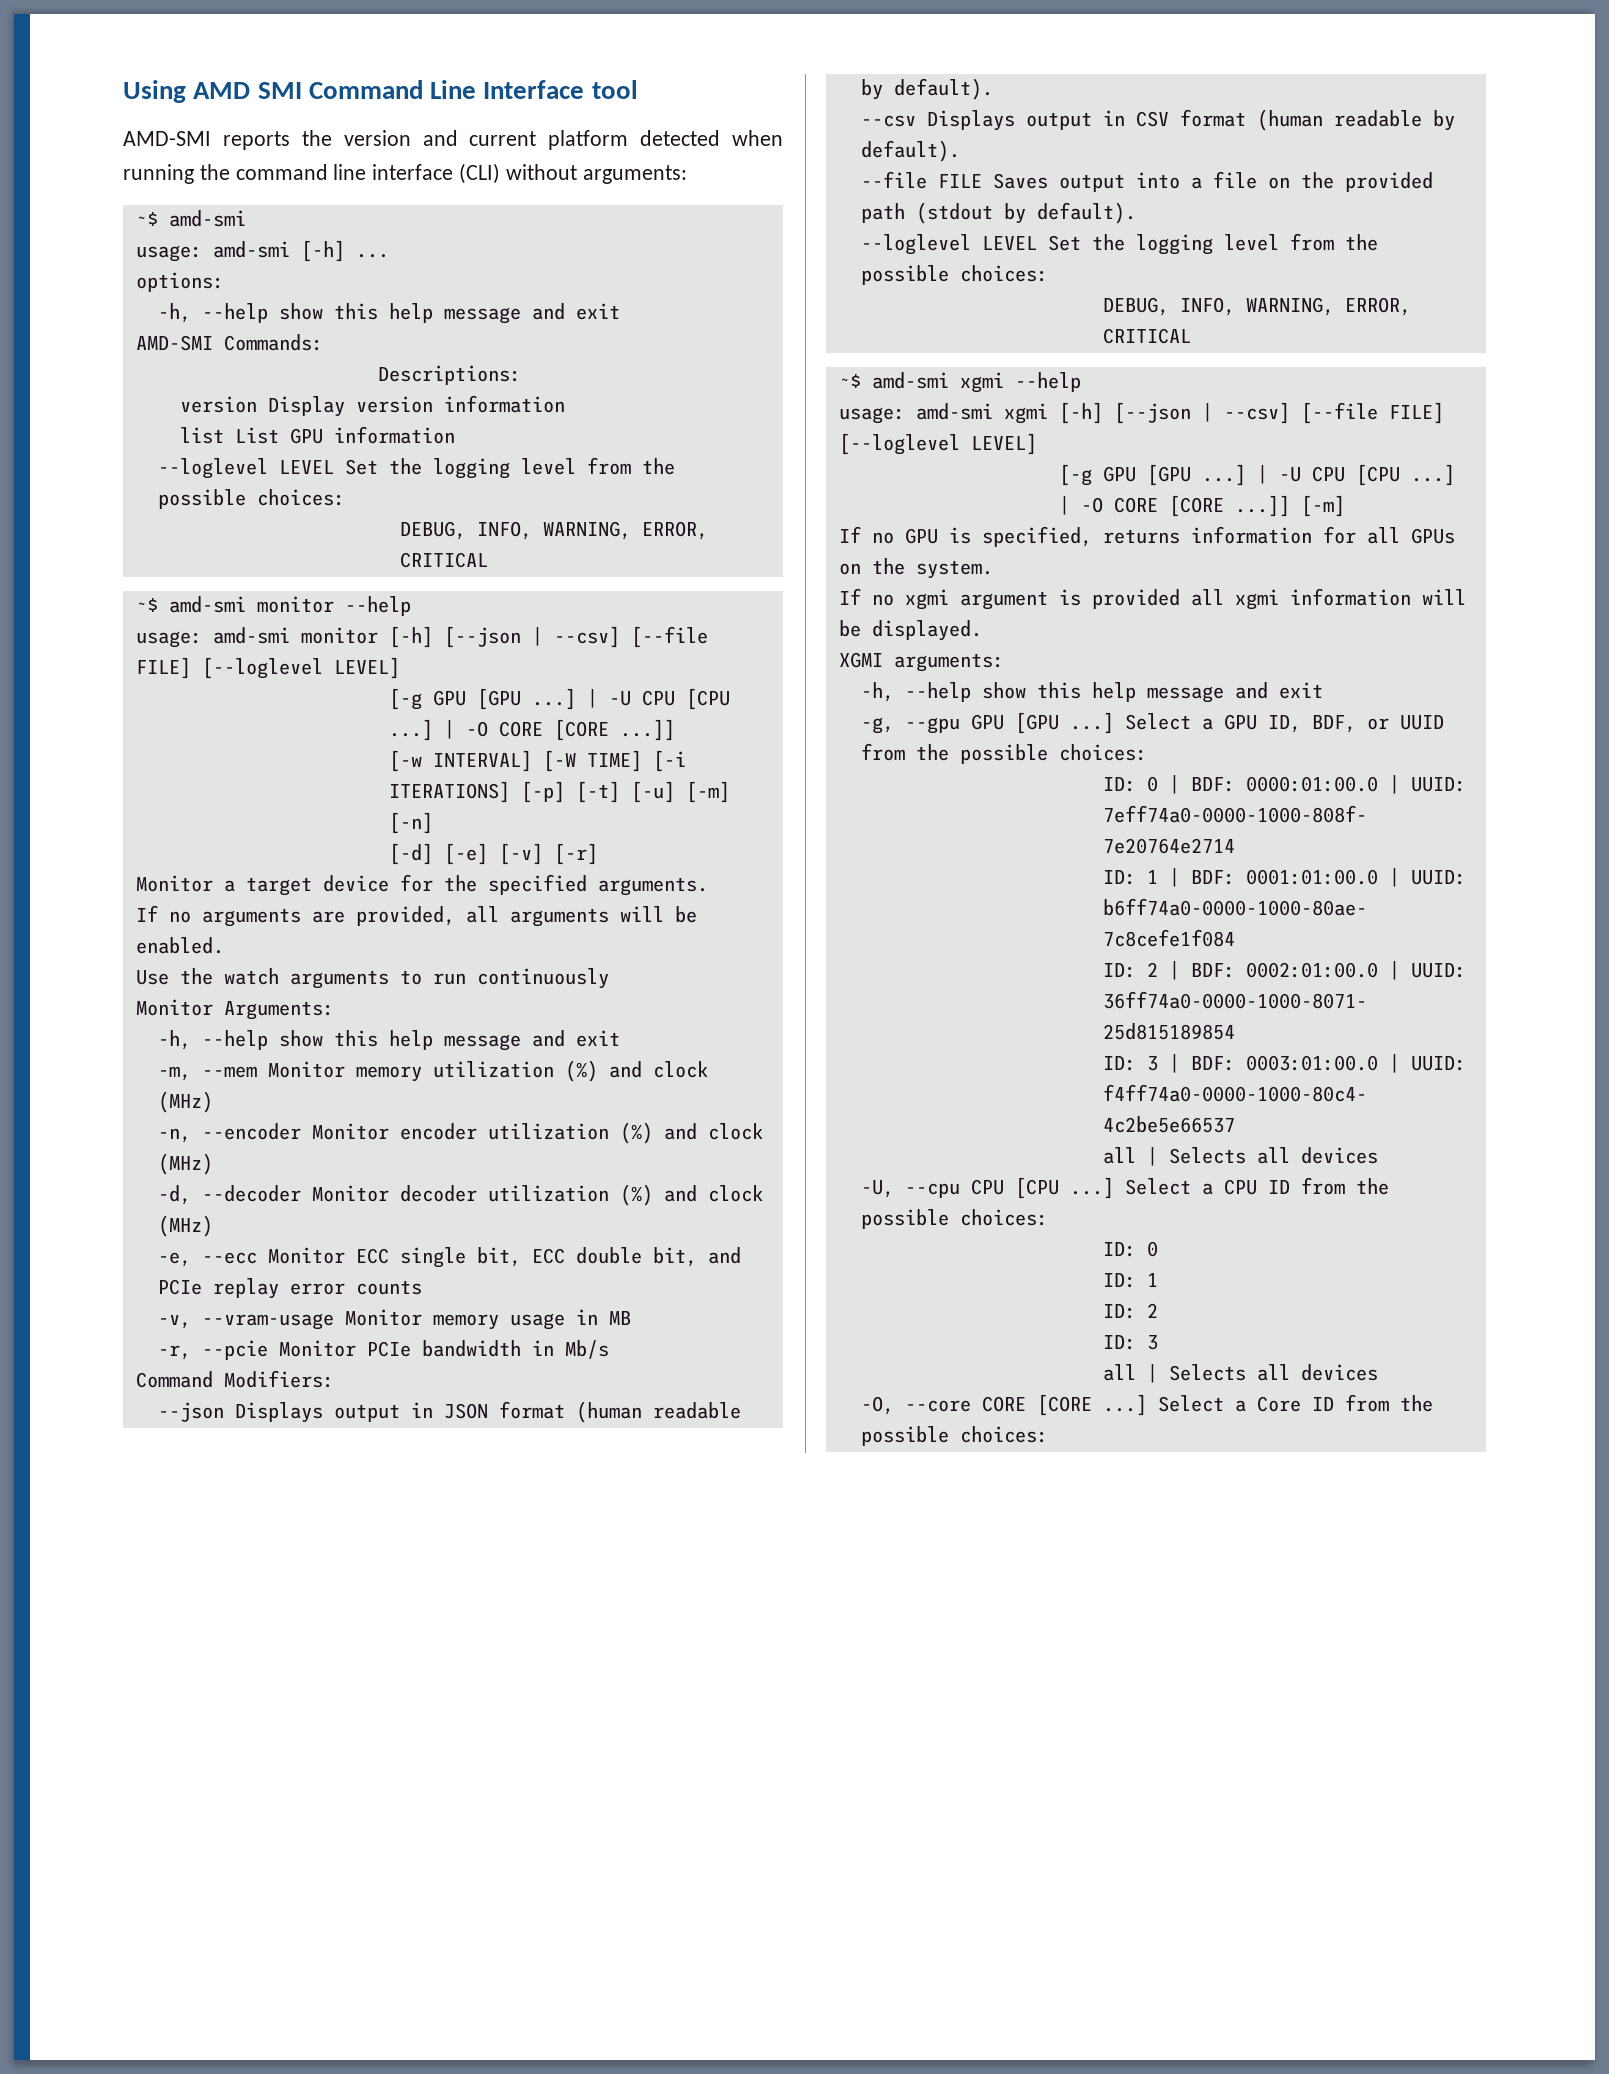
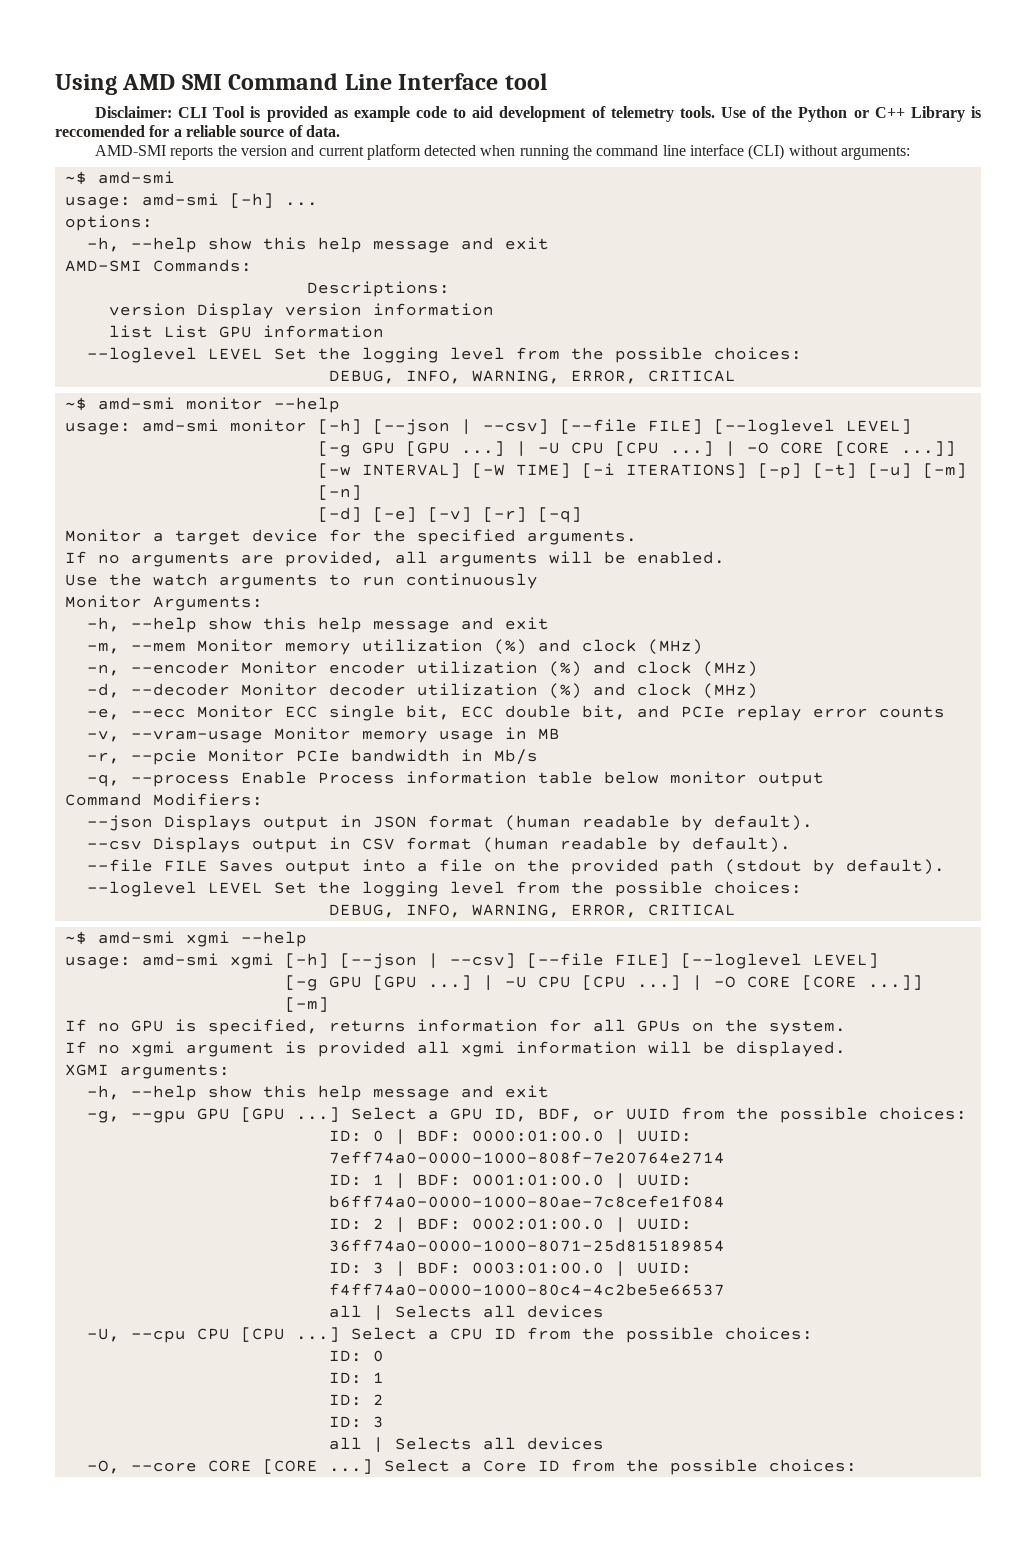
(638, 89) none -> [94,106,982,122] [55,125,340,137] // Disclaimer: CLI Tool is provided as example code to aid development of telemetry tools. Use of the Python or C++ Library is reccomended for a reliable source of data.
(598, 854) none -> [537,507,582,523] [-q]
(609, 1349) none -> [86,771,824,787] // -q, --process Enable Process information table below monitor output

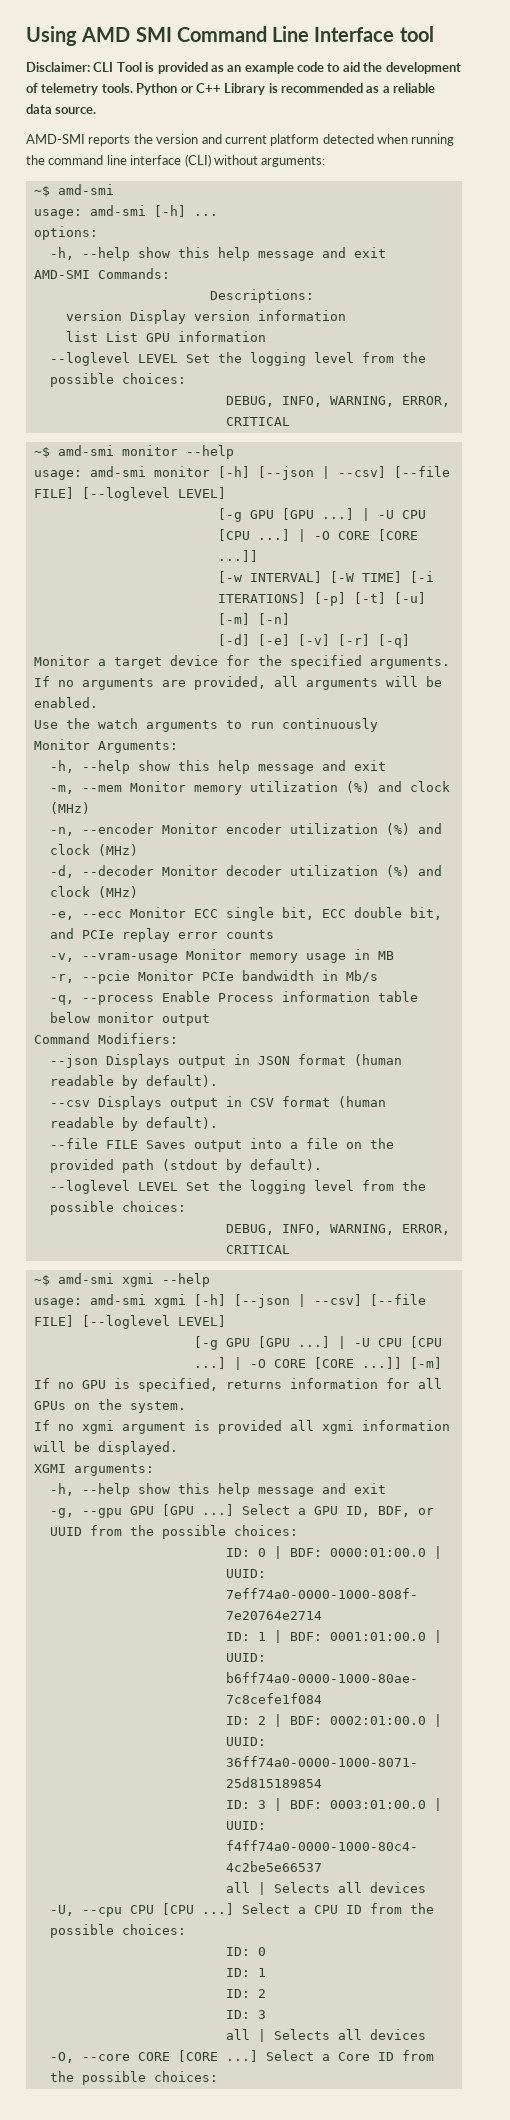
(348, 114) none -> [227,65,242,72] an
(494, 112) none -> [363,62,383,72] the
[720,106,793,118] Use of the -> (133, 88) none
[55,125,340,137] reccomended for a reliable source of data. -> [281,83,436,93] [26,104,97,114] recommended as a reliable data source.

